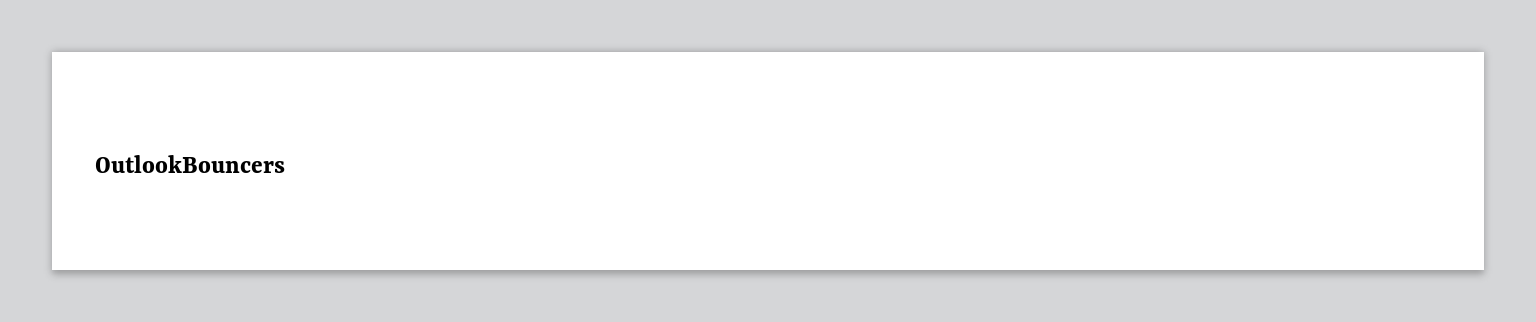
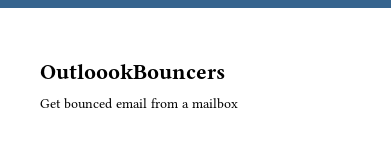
[95,155,285,173] OutlookBouncers -> [40,64,225,79] [40,98,238,109] OutloookBouncers // Get bounced email from a mailbox

